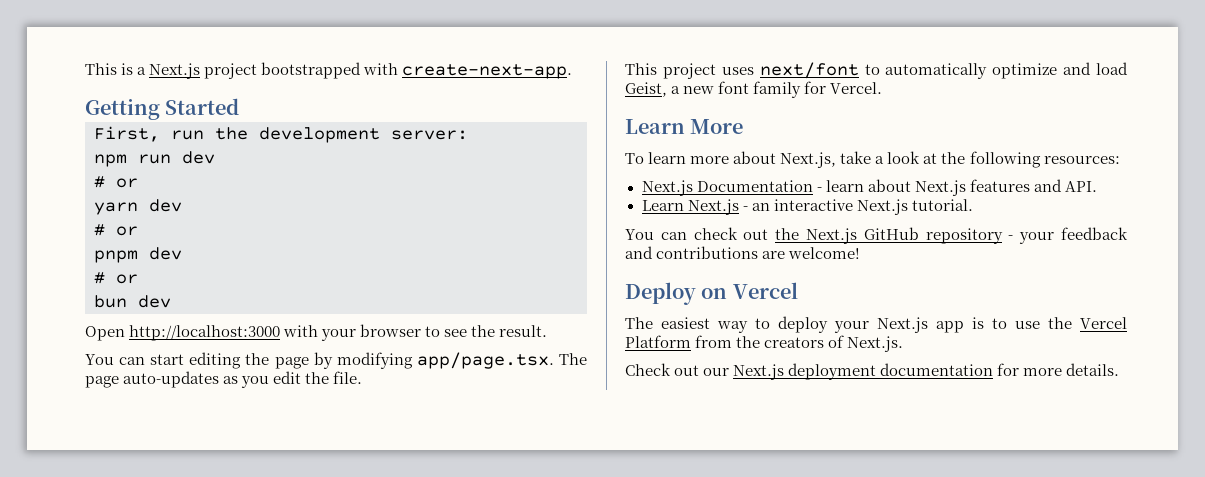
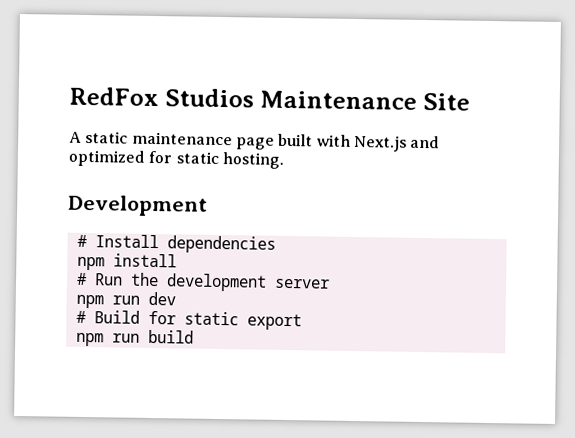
[85,62,573,79] [85,98,240,120] [94,126,204,142] This is a Next.js project bootstrapped with create-next-app. // Getting Started // First, run -> [69,86,471,111] [69,130,441,152] [68,149,284,169] [68,194,208,217] [76,234,276,254] [76,253,177,271] [75,272,123,286] RedFox Studios Maintenance Site // A static maintenance page built with Next.js and optimized for static hosting. // Development // # Install dependencies // npm install // # Run
[391,130,468,140] server: -> [273,278,330,289] server
[116,178,138,188] [94,199,182,215] [94,224,138,236] [94,247,182,263] [94,272,138,284] [94,295,171,308] [85,324,548,341] [85,352,587,369] [85,371,363,388] [625,62,1128,79] [625,81,883,98] [625,119,744,134] [625,151,1120,168] [641,179,1097,196] [641,199,973,215] [625,227,1128,244] [625,246,861,259] [625,282,798,305] [625,316,1127,333] [625,335,904,352] [625,363,1120,380] or // yarn dev // # or // pnpm dev // # or // bun dev // Open http://localhost:3000 with your browser to see the result. // You can start editing the page by modifying app/page.tsx. The page auto-updates as you edit the file. // This project uses next/font to automatically optimize and load Geist, a new font family for Vercel. // Learn More // To learn more about Next.js, take a look at the following resources: // Next.js Documentation - learn about Next.js features and API. // Learn Next.js - an interactive Next.js tutorial. // You can check out the Next.js GitHub repository - your feedback and contributions are welcome! // Deploy on Vercel // The easiest way to deploy your Next.js app is to use the Vercel Platform from the creators of Next.js. // Check out our Next.js deployment documentation for more details. -> [93,310,302,331] [75,329,194,347] Build for static export // npm run build

